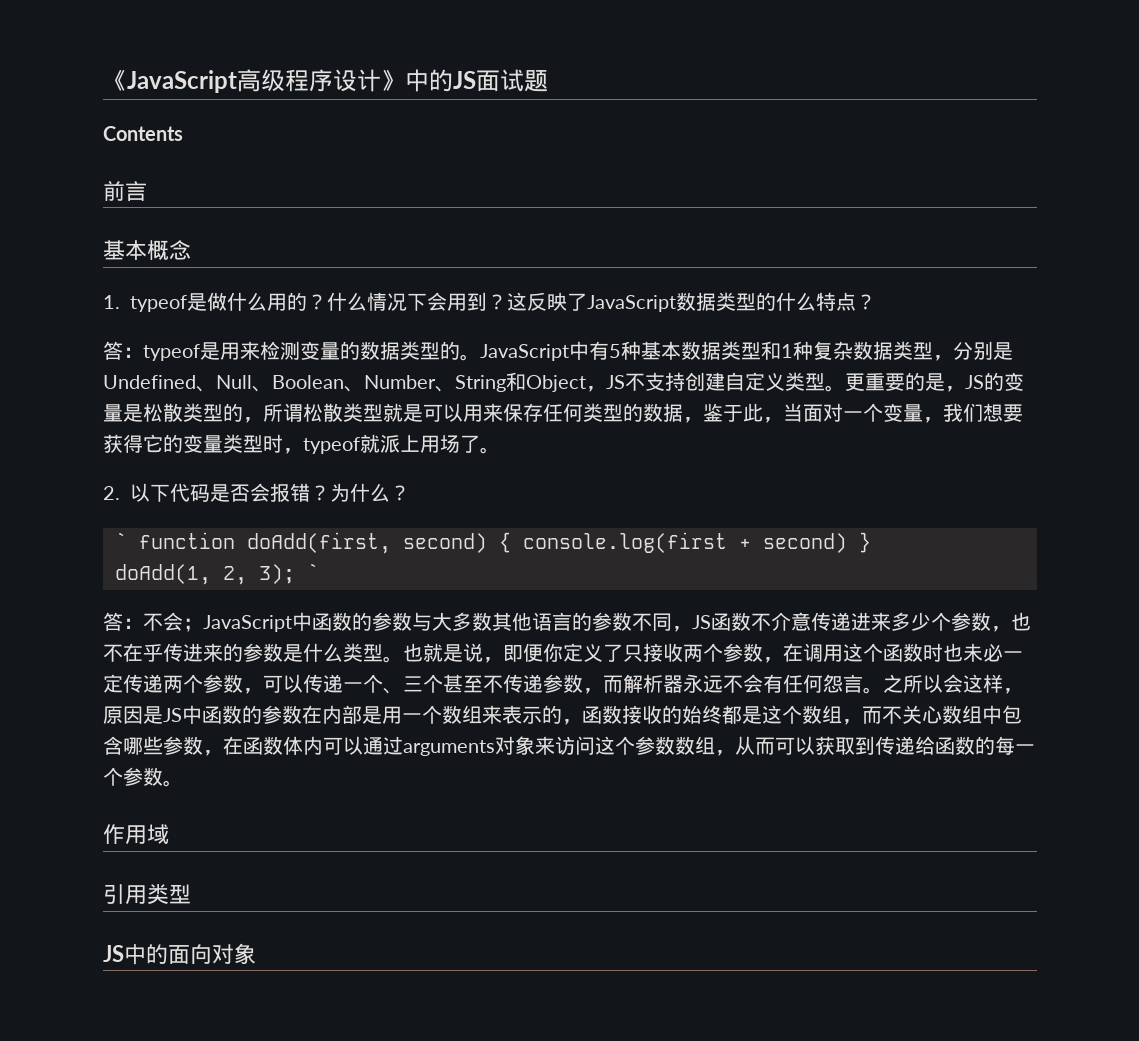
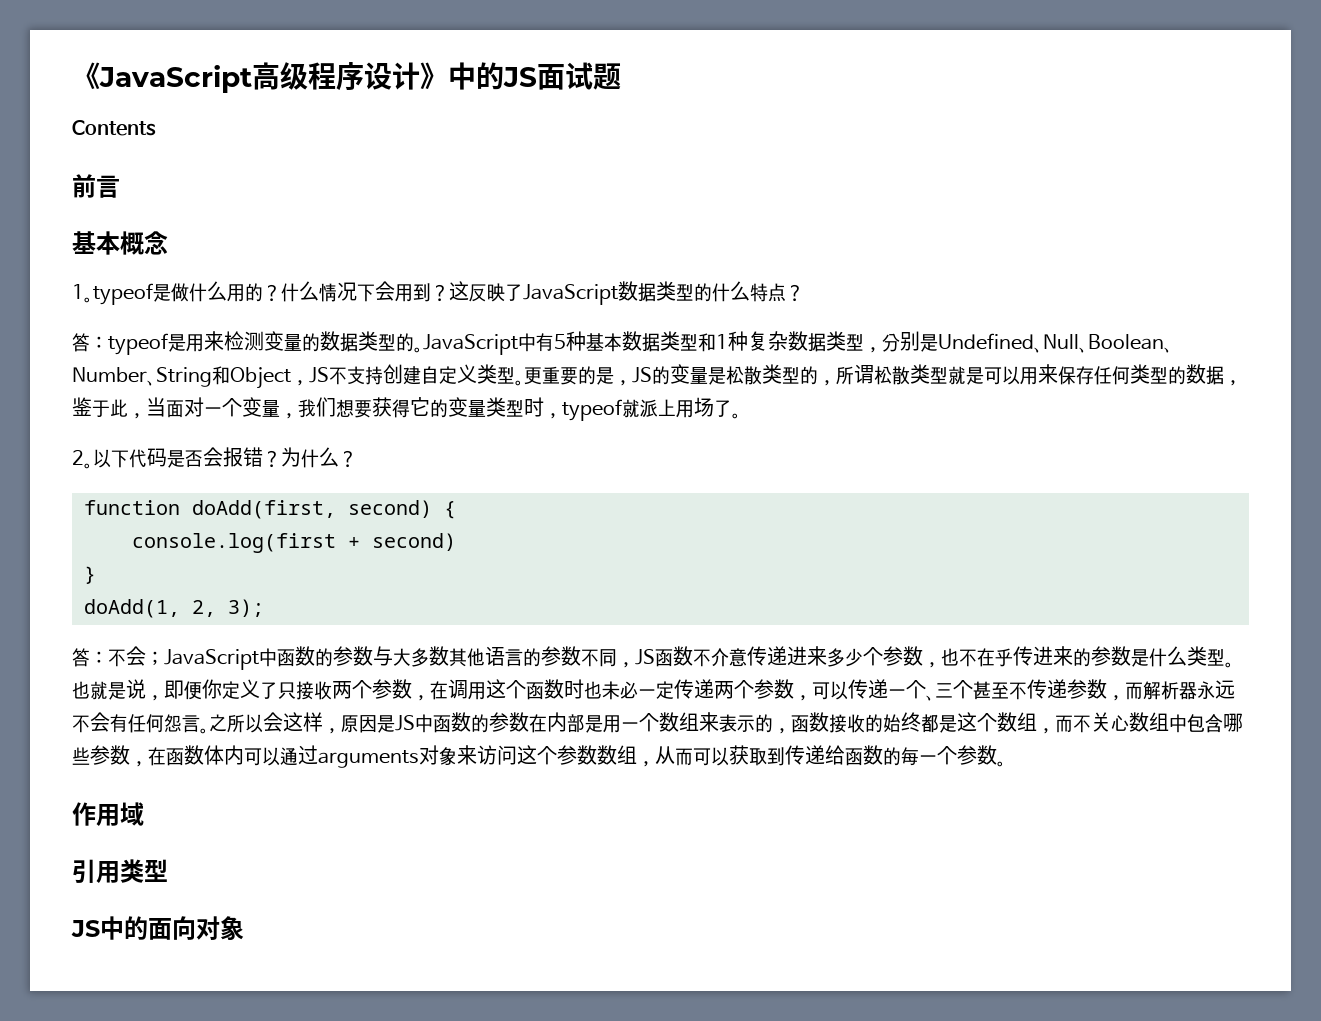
[103,295,120,309] 1. -> [72,284,93,303] 1。
[103,486,120,500] 2. -> [72,450,93,469] 2。
[114,532,127,549] ` -> (357, 459) none
(511, 542) none -> (456, 510) //
(847, 543) none -> (456, 542) //
[306,563,319,580] ` -> (264, 608) none

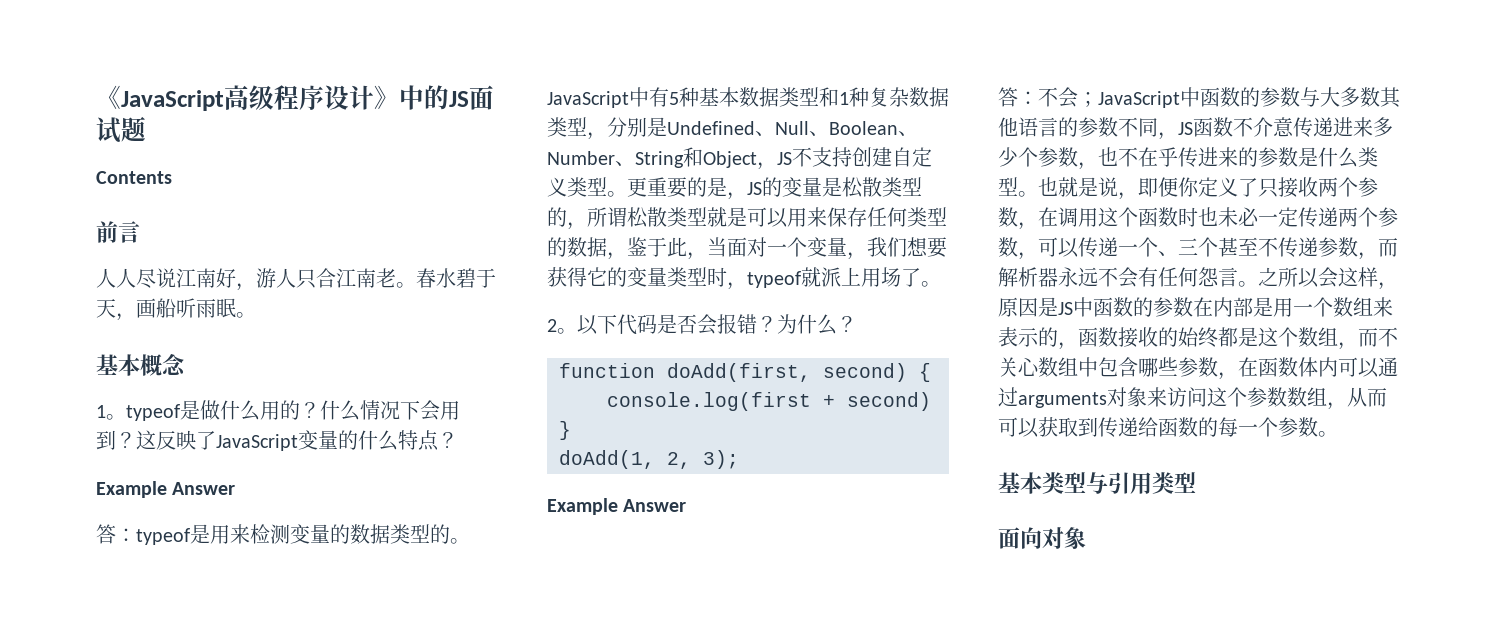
(120, 186) none -> [96,268,496,291] [96,298,256,321] // 人人尽说江南好，游人只合江南老。春水碧于天，画船听雨眠。
[618,281,694,302] 数据类型 -> [298,430,338,450] 变量
(804, 293) none -> [96,481,236,498] // Example Answer
(264, 608) none -> [547,498,687,515] // Example Answer
[72,802,144,826] 作用域 // -> [998,472,1108,494] 基本类型与
[71,916,148,940] JS中的 -> (1196, 482) none

